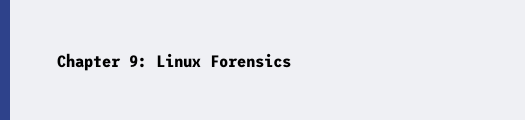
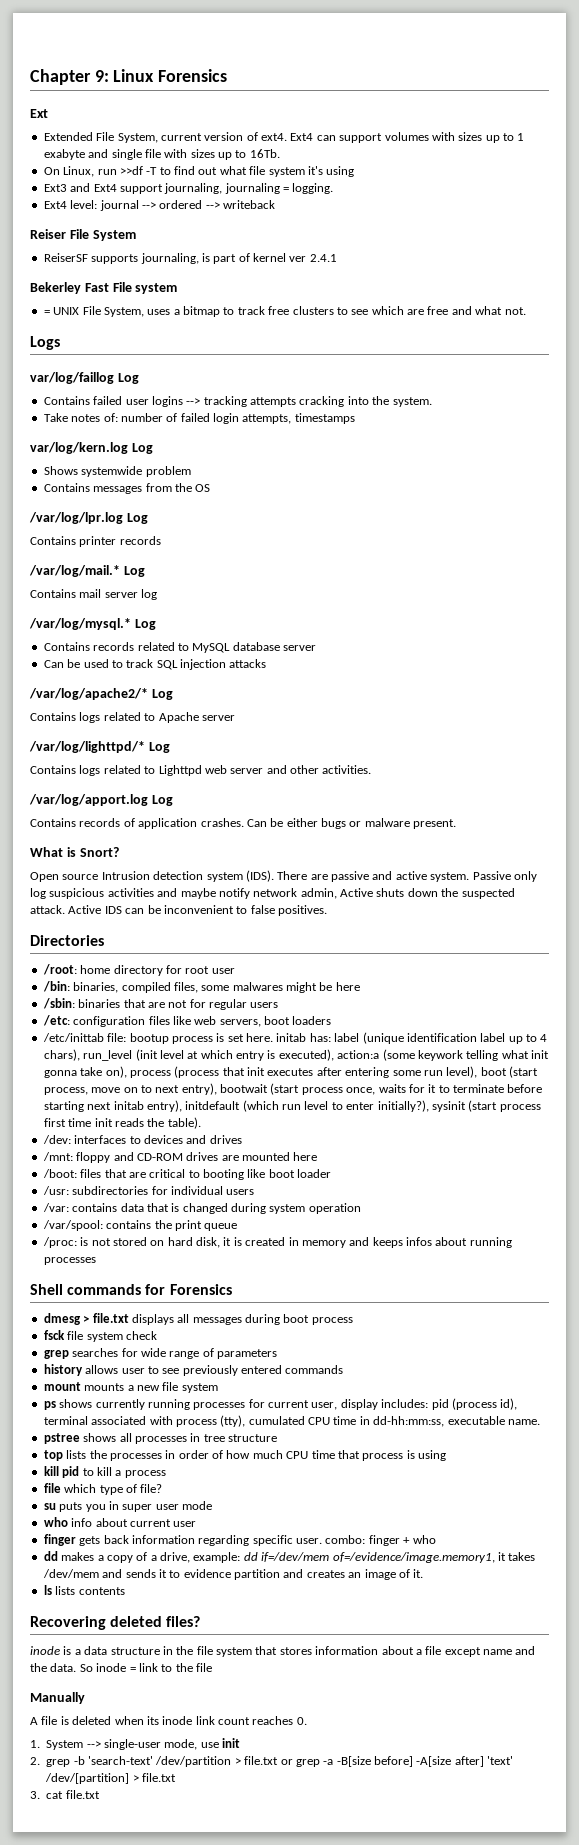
(291, 60) none -> [30,109,48,118] [43,132,525,143] [43,149,280,160] [43,166,355,177] [43,183,334,194] [43,200,275,211] [30,229,136,241] [43,253,337,264] [30,282,178,294] [43,306,526,317] [30,336,60,350] [30,372,139,384] [43,396,432,407] [43,413,355,424] [30,442,153,454] [43,466,191,477] [43,483,211,494] [29,512,148,524] [30,536,161,547] [29,565,145,577] [30,589,158,600] [29,618,156,630] [43,642,316,653] [43,659,267,670] [29,688,173,700] [30,712,235,723] [29,741,170,753] [30,765,372,776] [29,794,173,806] [30,818,457,829] [30,847,119,857] [30,870,537,882] [30,888,515,899] [30,905,327,916] [30,935,104,946] [42,964,235,976] [42,981,360,993] [42,998,279,1010] [42,1015,332,1027] [42,1032,548,1044] [43,1049,549,1061] [43,1066,538,1078] [43,1083,543,1095] [43,1100,541,1112] [43,1117,201,1129] [42,1135,242,1144] [42,1152,318,1163] [42,1169,332,1180] [42,1186,255,1195] [42,1203,361,1214] [42,1220,238,1231] [42,1237,512,1248] [43,1257,96,1265] [30,1284,232,1295] [43,1313,353,1325] [43,1330,157,1342] [43,1348,277,1359] [43,1364,344,1376] [43,1382,218,1393] [43,1398,518,1410] [43,1415,540,1427] [43,1433,277,1444] [43,1450,446,1461] [43,1466,166,1478] [43,1483,163,1495] [43,1501,212,1512] [43,1517,197,1527] [43,1534,436,1546] [43,1551,536,1563] [42,1569,424,1580] [43,1585,125,1595] [30,1616,201,1630] [30,1646,536,1657] [30,1663,212,1672] [30,1692,85,1704] [30,1716,307,1725] [30,1738,241,1750] [30,1756,514,1767] [45,1773,177,1784] [30,1790,100,1799] // Ext // Extended File System, current version of ext4. Ext4 can support volumes with sizes up to 1 exabyte and single file with sizes up to 16Tb. // On Linux, run >>df -T to find out what file system it's using // Ext3 and Ext4 support journaling, journaling = logging. // Ext4 level: journal --> ordered --> writeback // Reiser File System // ReiserSF supports journaling, is part of kernel ver 2.4.1 // Bekerley Fast File system // = UNIX File System, uses a bitmap to track free clusters to see which are free and what not. // Logs // var/log/faillog Log // Contains failed user logins --> tracking attempts cracking into the system. // Take notes of: number of failed login attempts, timestamps // var/log/kern.log Log // Shows systemwide problem // Contains messages from the OS // /var/log/lpr.log Log // Contains printer records // /var/log/mail.* Log // Contains mail server log // /var/log/mysql.* Log // Contains records related to MySQL database server // Can be used to track SQL injection attacks // /var/log/apache2/* Log // Contains logs related to Apache server // /var/log/lighttpd/* Log // Contains logs related to Lighttpd web server and other activities. // /var/log/apport.log Log // Contains records of application crashes. Can be either bugs or malware present. // What is Snort? // Open source Intrusion detection system (IDS). There are passive and active system. Passive only log suspicious activities and maybe notify network admin, Active shuts down the suspected attack. Active IDS can be inconvenient to false positives. // Directories // /root: home directory for root user // /bin: binaries, compiled files, some malwares might be here // /sbin: binaries that are not for regular users // /etc: configuration files like web servers, boot loaders // /etc/inittab file: bootup process is set here. initab has: label (unique identification label up to 4 chars), run_level (init level at which entry is executed), action:a (some keywork telling what init gonna take on), process (process that init executes after entering some run level), boot (start process, move on to next entry), bootwait (start process once, waits for it to terminate before starting next initab entry), initdefault (which run level to enter initially?), sysinit (start process first time init reads the table). // /dev: interfaces to devices and drives // /mnt: floppy and CD-ROM drives are mounted here // /boot: files that are critical to booting like boot loader // /usr: subdirectories for individual users // /var: contains data that is changed during system operation // /var/spool: contains the print queue // /proc: is not stored on hard disk, it is created in memory and keeps infos about running processes // Shell commands for Forensics // dmesg > file.txt displays all messages during boot process // fsck file system check // grep searches for wide range of parameters // history allows user to see previously entered commands // mount mounts a new file system // ps shows currently running processes for current user, display includes: pid (process id), terminal associated with process (tty), cumulated CPU time in dd-hh:mm:ss, executable name. // pstree shows all processes in tree structure // top lists the processes in order of how much CPU time that process is using // kill pid to kill a process // file which type of file? // su puts you in super user mode // who info about current user // finger gets back information regarding specific user. combo: finger + who // dd makes a copy of a drive, example: dd if=/dev/mem of=/evidence/image.memory1, it takes /dev/mem and sends it to evidence partition and creates an image of it. // ls lists contents // Recovering deleted files? // inode is a data structure in the file system that stores information about a file except name and the data. So inode = link to the file // Manually // A file is deleted when its inode link count reaches 0. // 1. System --> single-user mode, use init // 2. grep -b 'search-text' /dev/partition > file.txt or grep -a -B[size before] -A[size after] 'text' /dev/[partition] > file.txt // 3. cat file.txt

